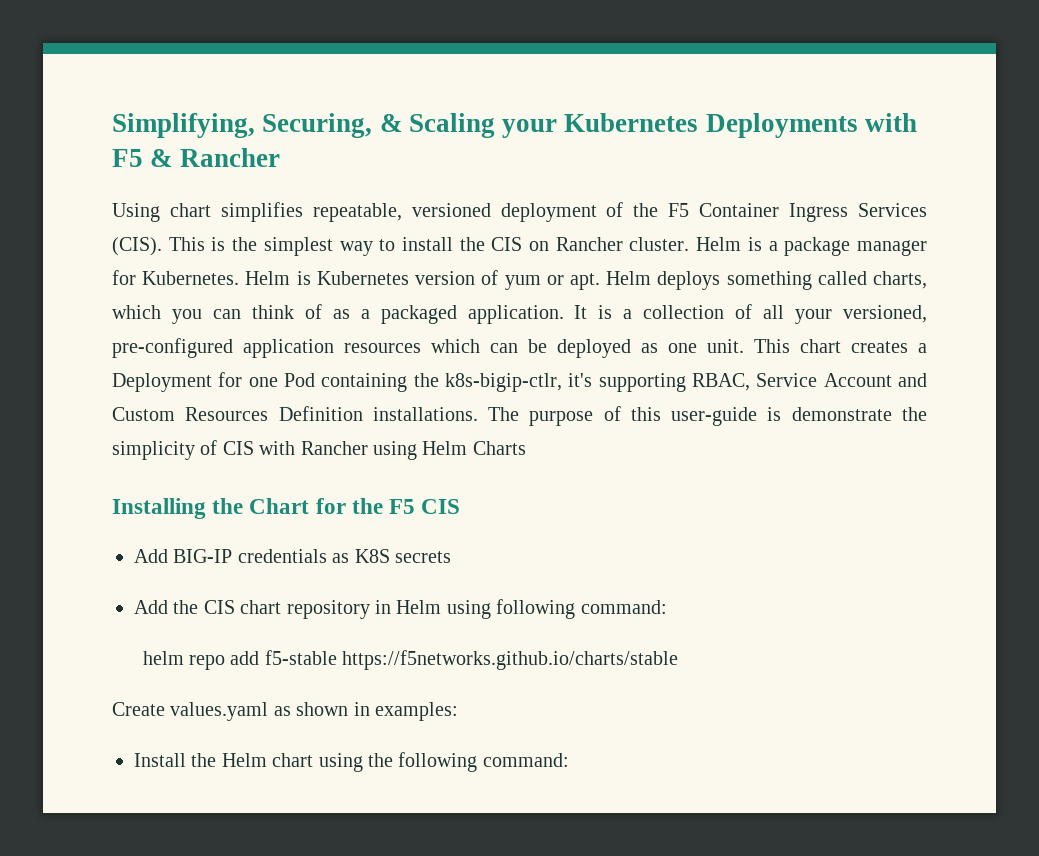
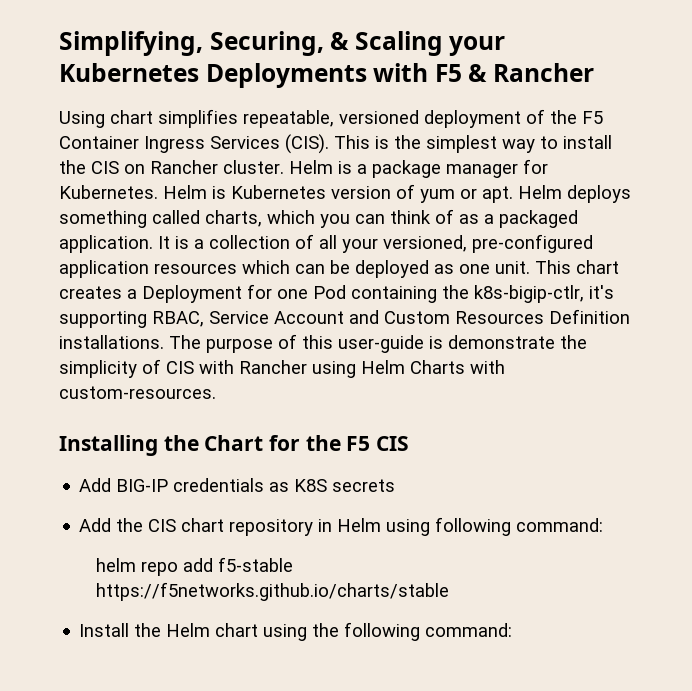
(526, 448) none -> [470,360,505,374] [59,386,216,399] with custom-resources.
[112,702,458,721] // Create values.yaml as shown in examples: -> (449, 591) none

